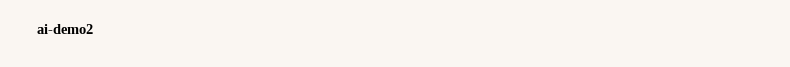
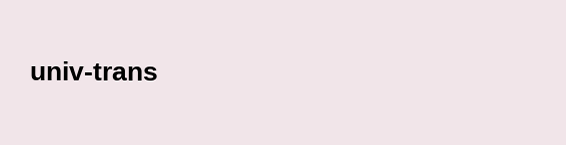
[37,24,93,34] ai-demo2 -> [29,61,159,81] univ-trans

